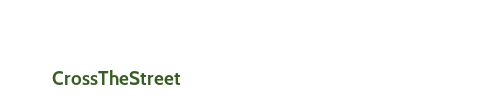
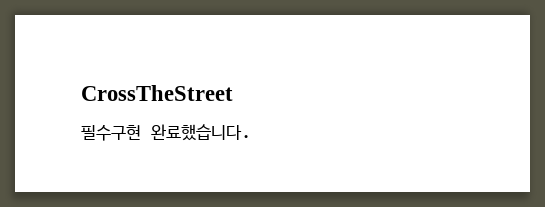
(181, 77) none -> [81,124,251,141] // 필수구현 완료했습니다.

